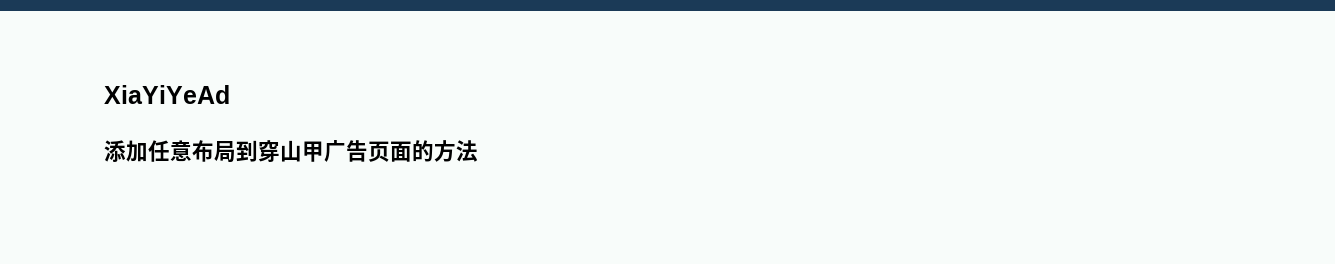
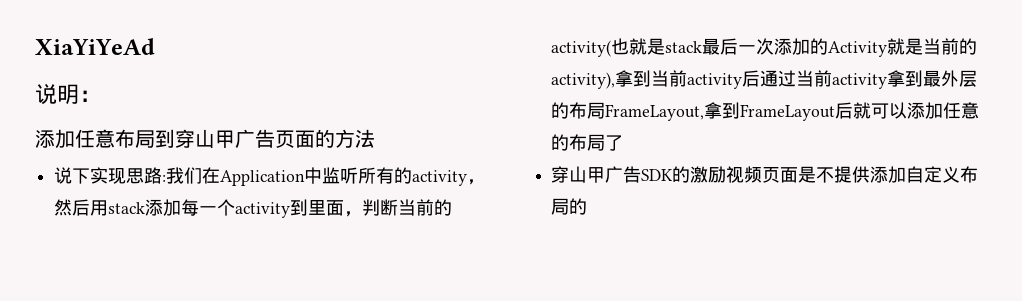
(230, 94) none -> [35,84,101,105] // 说明：
(478, 151) none -> [54,167,486,186] [54,199,453,218] [551,38,978,57] [551,70,978,89] [551,102,980,121] [551,134,624,151] [551,166,979,183] [551,198,588,215] // 说下实现思路:我们在Application中监听所有的activity，然后用stack添加每一个activity到里面，判断当前的activity(也就是stack最后一次添加的Activity就是当前的activity),拿到当前activity后通过当前activity拿到最外层的布局FrameLayout,拿到FrameLayout后就可以添加任意的布局了 // 穿山甲广告SDK的激励视频页面是不提供添加自定义布局的

